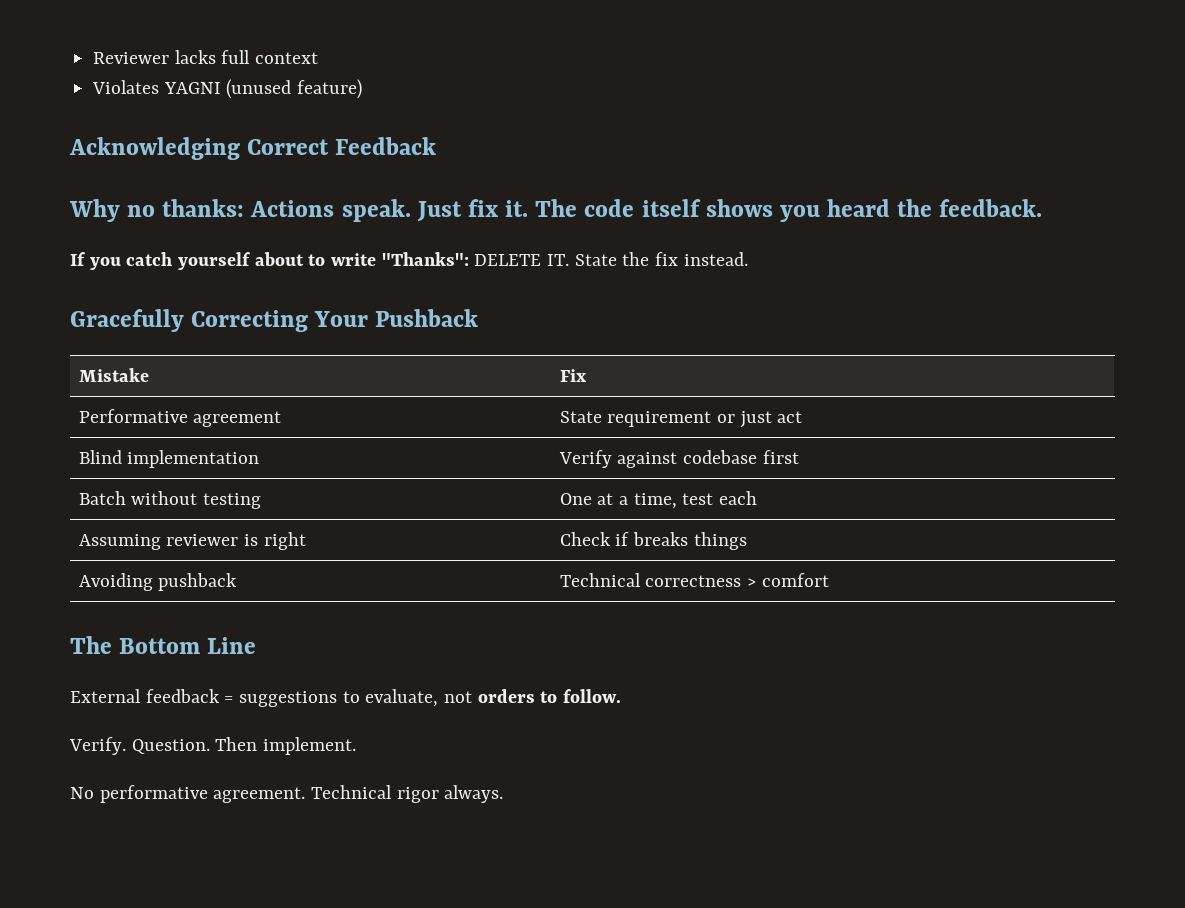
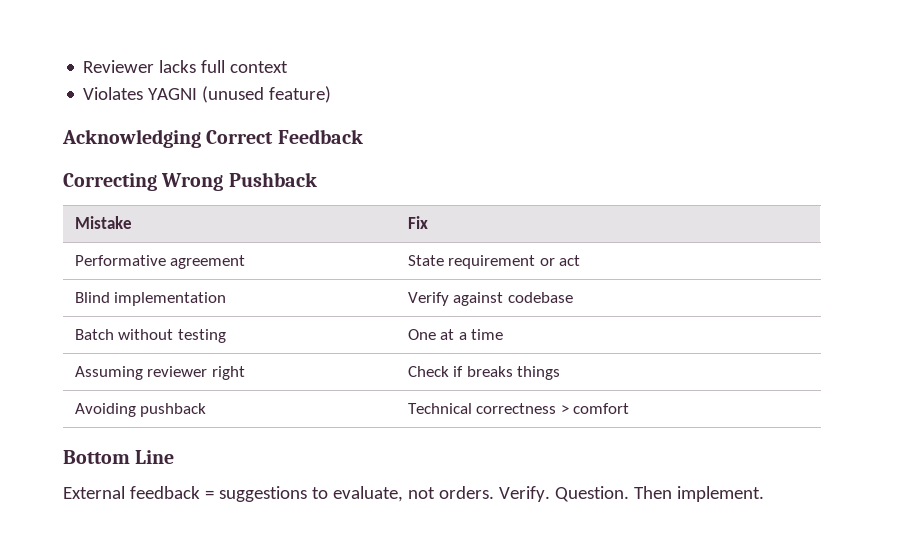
[69,199,1043,222] [70,252,748,270] [70,309,369,332] Why no thanks: Actions speak. Just fix it. The code itself shows you heard the feedback. // If you catch yourself about to write "Thanks": DELETE IT. State the fix instead. // Gracefully Correcting Your -> [63,173,224,191] Correcting Wrong
[739,411,772,428] just -> (555, 262) none
[762,450,799,464] first -> (573, 297) none
[633,491,757,509] time, test each -> [471,329,504,340] time
[243,534,258,546] is -> (208, 371) none
[70,636,112,654] The -> (630, 408) none
[477,689,622,703] orders to follow. // -> [438,486,494,499] orders.
[70,785,504,803] // No performative agreement. Technical rigor always. -> (764, 494) none

